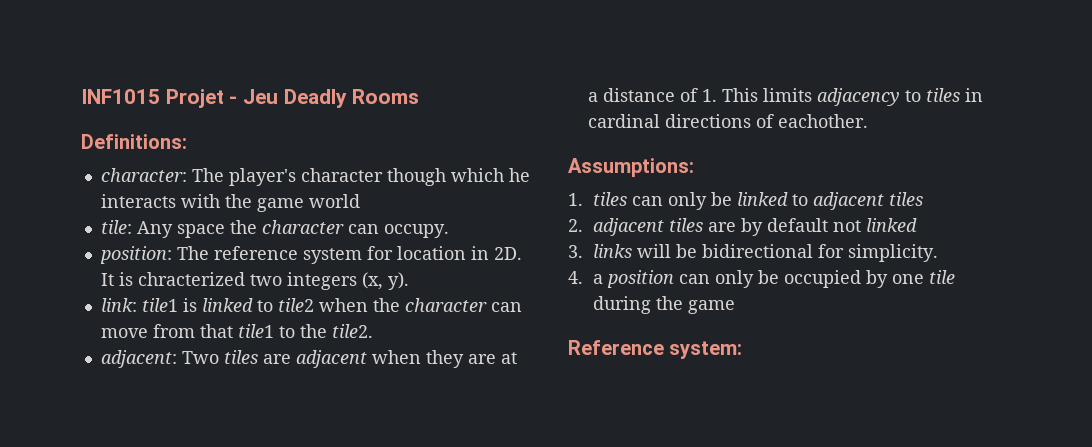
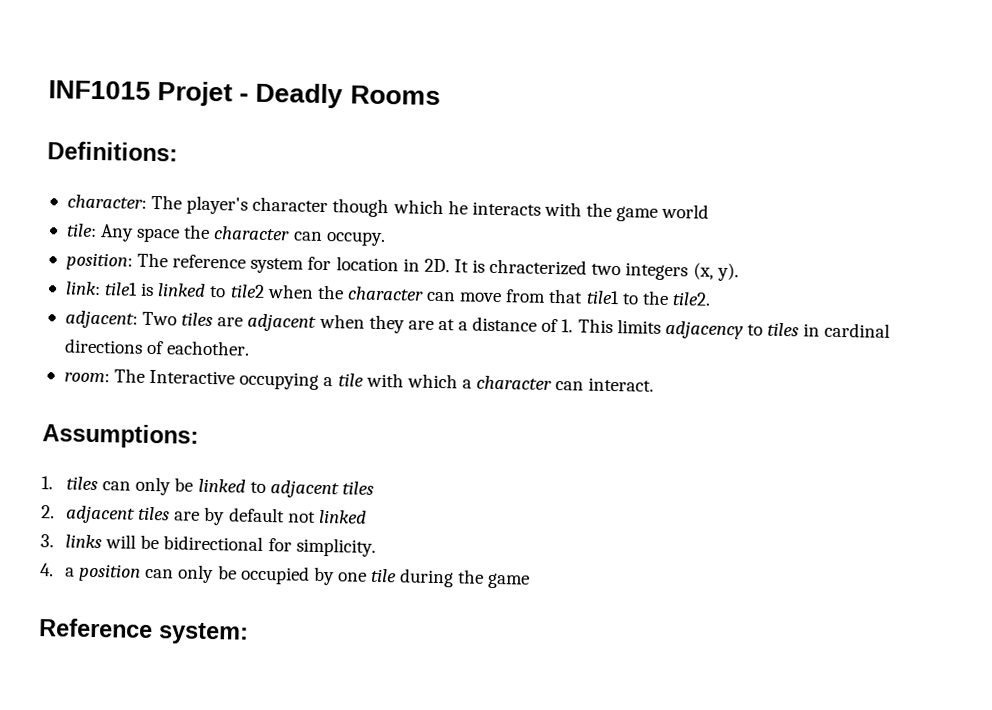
[243,89,279,104] Jeu -> (250, 97) none
(868, 121) none -> [63,368,655,392] // room: The Interactive occupying a tile with which a character can interact.

